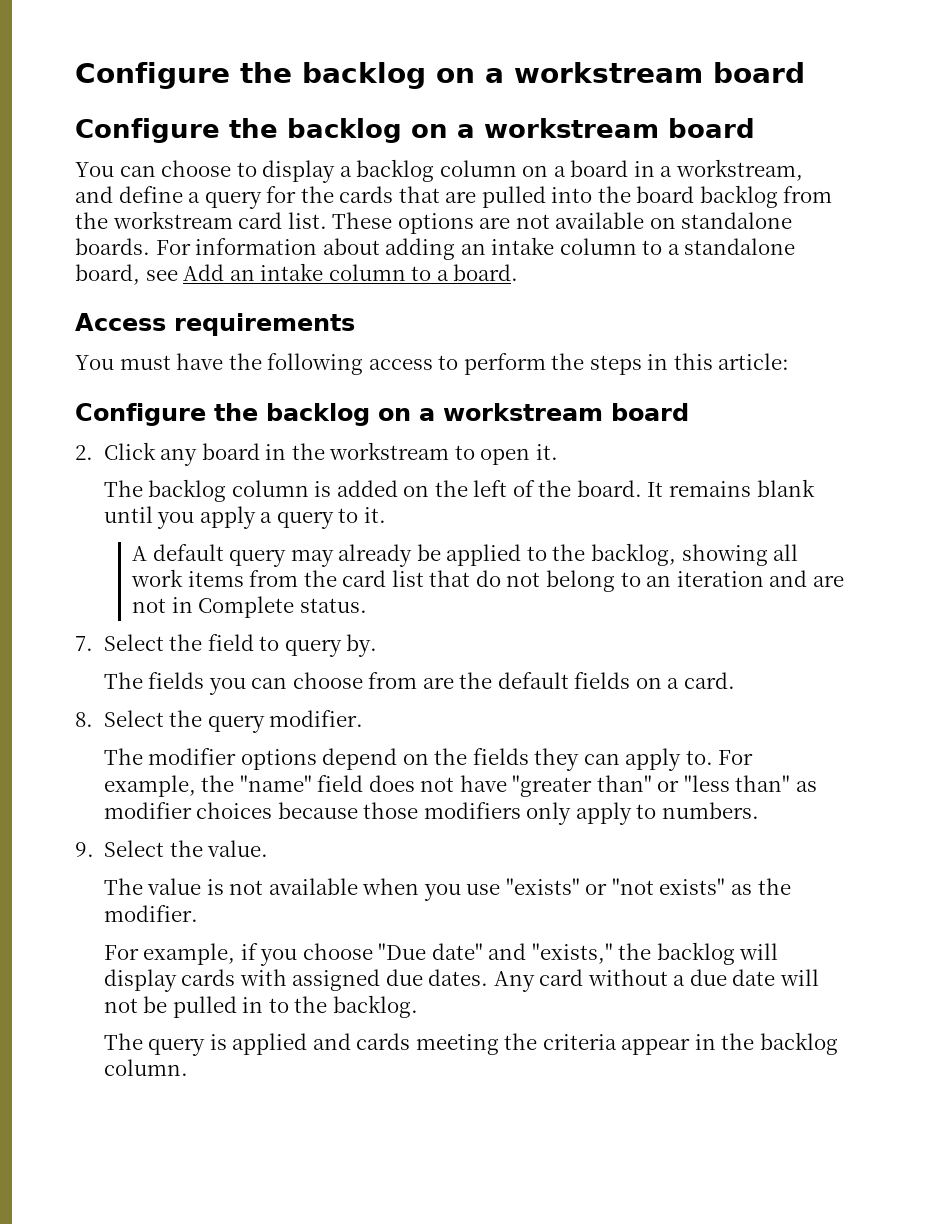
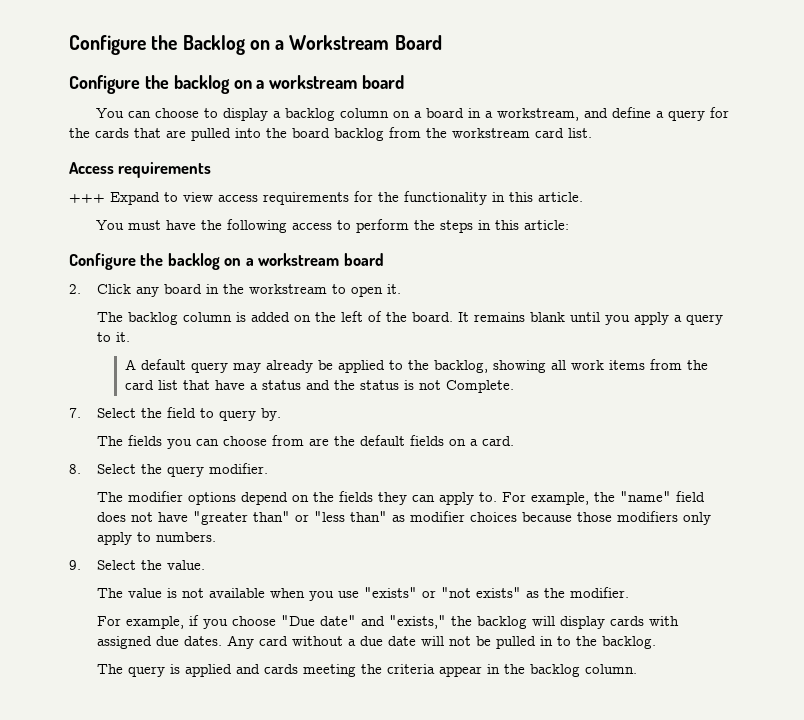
[75,62,805,89] Configure the backlog on a workstream board -> [69,35,442,55] Configure the Backlog on a Workstream Board
[332,212,793,234] [75,237,796,260] [75,263,519,285] [75,313,355,336] These options are not available on standalone boards. For information about adding an intake column to a standalone board, see Add an intake column to a board. // Access requirements -> [69,162,212,178] [69,191,583,205] // Access requirements // +++ Expand to view access requirements for the functionality in this article.
[475,570,844,592] [132,596,367,618] do not belong to an iteration and are not in Complete status. -> [214,380,514,393] have a status and the status is not Complete.

